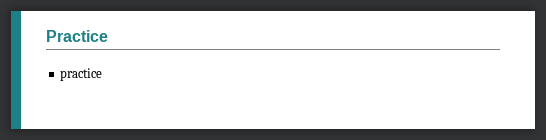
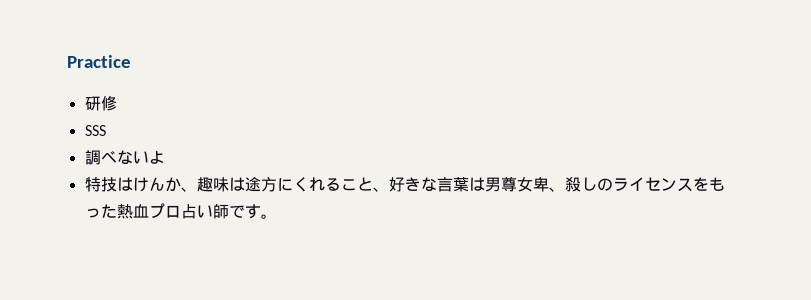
[60,68,103,81] practice -> [84,95,117,111] [84,125,106,136] [84,150,165,165] [84,176,725,192] [84,203,277,219] 研修 // SSS // 調べないよ // 特技はけんか、趣味は途方にくれること、好きな言葉は男尊女卑、殺しのライセンスをもった熱血プロ占い師です。

